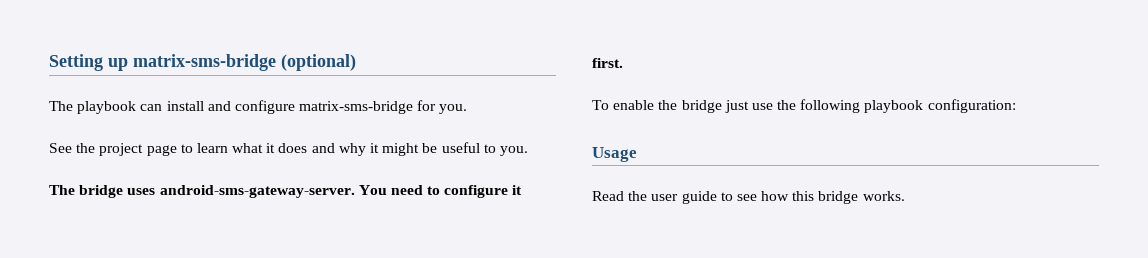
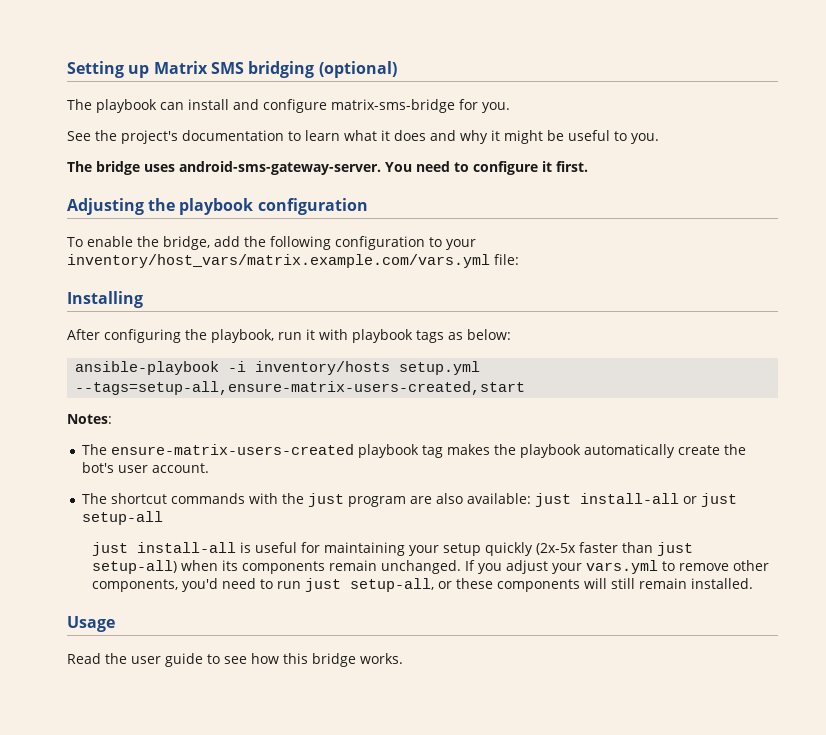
[133,54,276,71] matrix-sms-bridge -> [153,61,315,78] Matrix SMS bridging
[99,143,177,156] project page -> [121,130,284,144] project's documentation
(623, 63) none -> [67,198,368,215] // Adjusting the playbook configuration
[681,99,1016,113] bridge just use the following playbook configuration: -> [162,236,476,250] [67,254,519,268] [67,291,143,308] [67,329,511,343] [75,361,481,375] [75,381,526,395] [67,414,112,424] [82,444,747,458] [82,462,210,473] [82,493,738,507] [82,511,164,525] [92,542,694,556] [92,560,770,574] [92,578,754,592] bridge, add the following configuration to your inventory/host_vars/matrix.example.com/vars.yml file: // Installing // After configuring the playbook, run it with playbook tags as below: // ansible-playbook -i inventory/hosts setup.yml --tags=setup-all,ensure-matrix-users-created,start // Notes: // The ensure-matrix-users-created playbook tag makes the playbook automatically create the bot's user account. // The shortcut commands with the just program are also available: just install-all or just setup-all // just install-all is useful for maintaining your setup quickly (2x-5x faster than just setup-all) when its components remain unchanged. If you adjust your vars.yml to remove other components, you'd need to run just setup-all, or these components will still remain installed.

